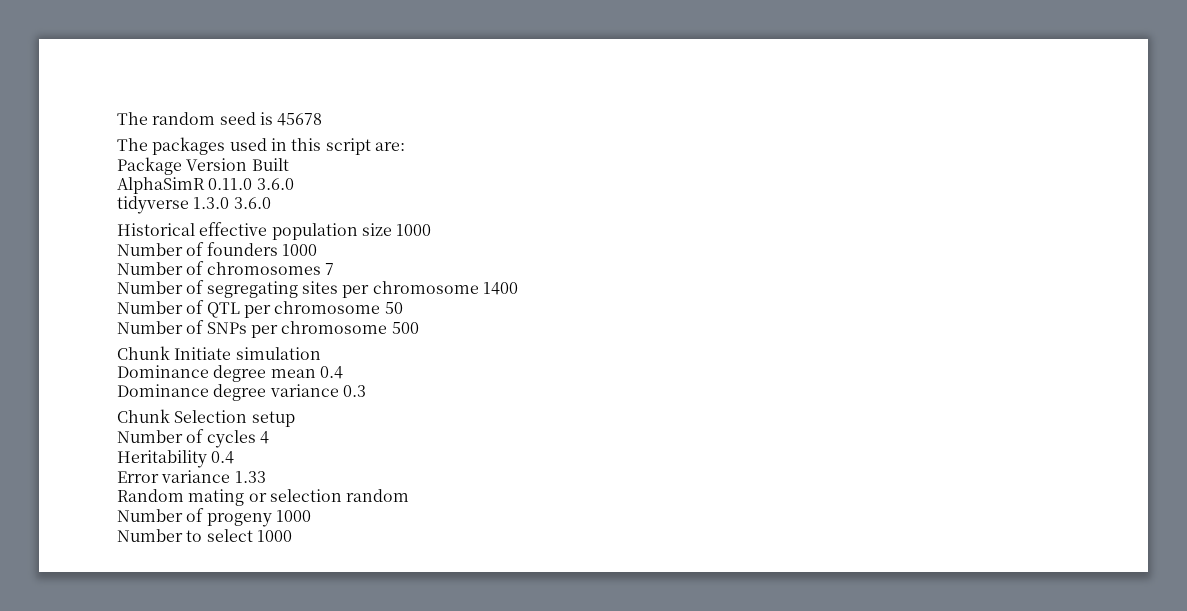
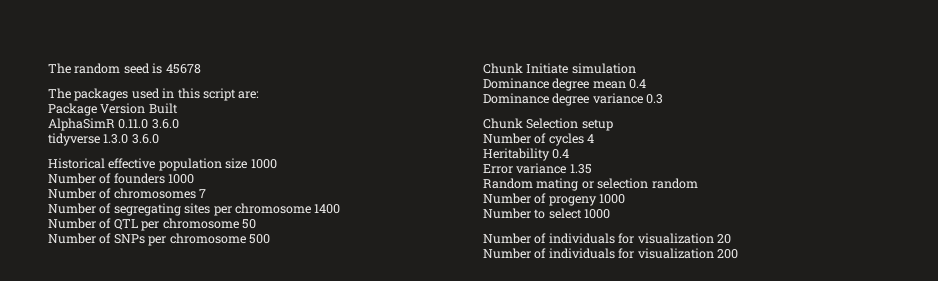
[234,471,266,483] 1.33 -> [569,164,592,174] 1.35
(292, 536) none -> [483,233,731,244] [483,248,738,259] // Number of individuals for visualization 20 // Number of individuals for visualization 200

